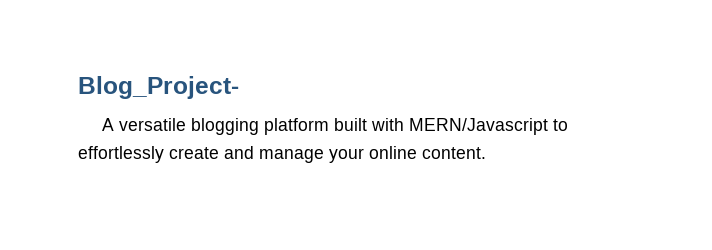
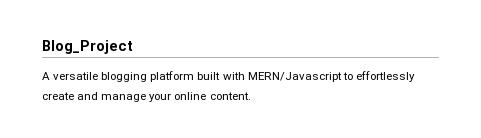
[78,76,239,99] Blog_Project- -> [42,40,133,54] Blog_Project

